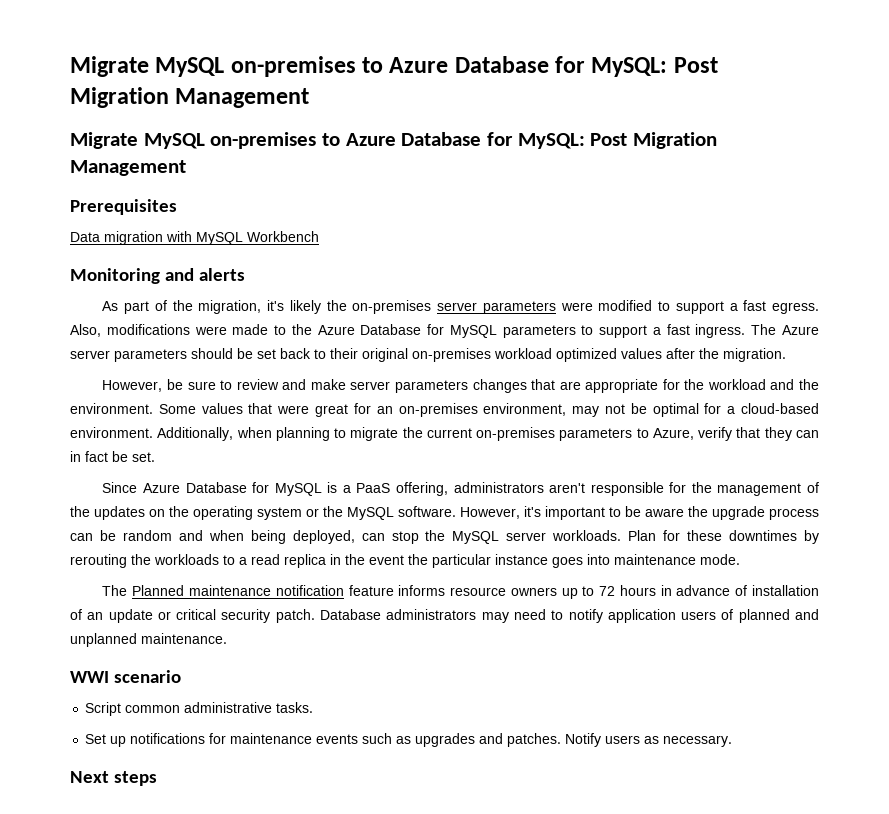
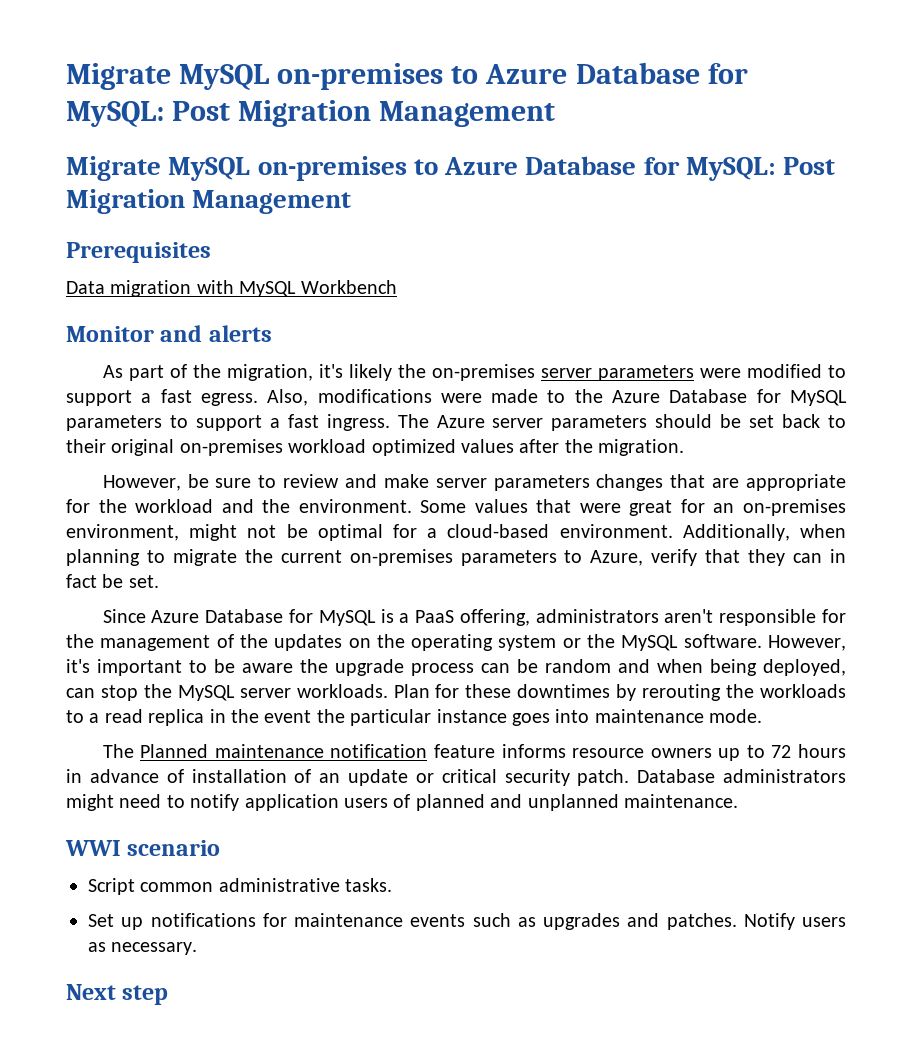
[70,268,160,284] Monitoring -> [66,326,154,342] Monitor
[572,406,600,417] may -> [189,524,238,541] might
[481,612,509,623] may -> [66,794,114,811] might
[113,771,157,786] steps -> [122,985,169,1005] step

